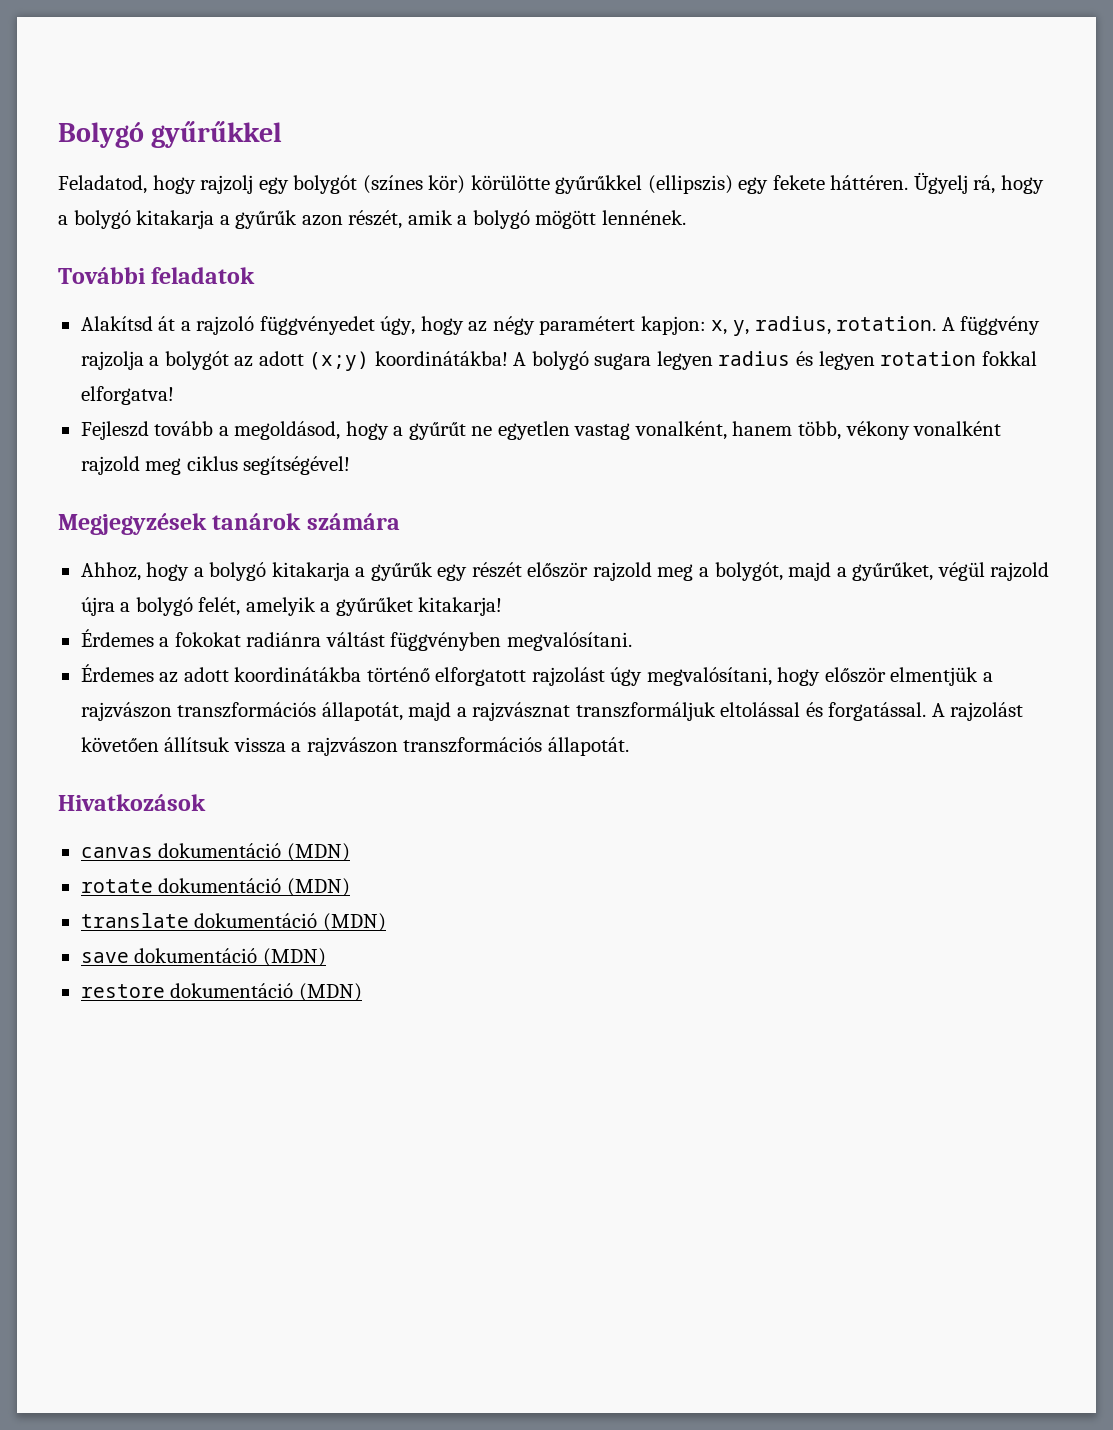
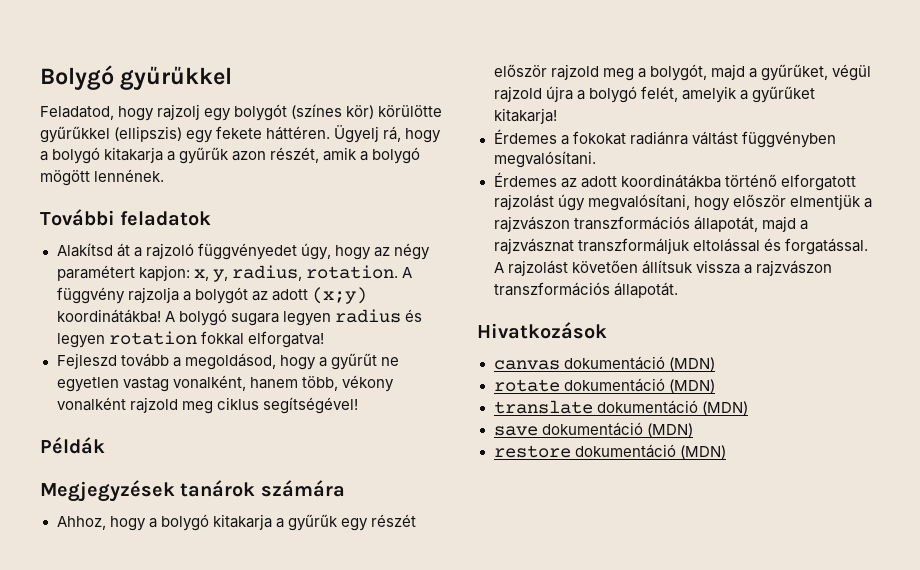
(351, 465) none -> [40,437,105,454] // Példák

